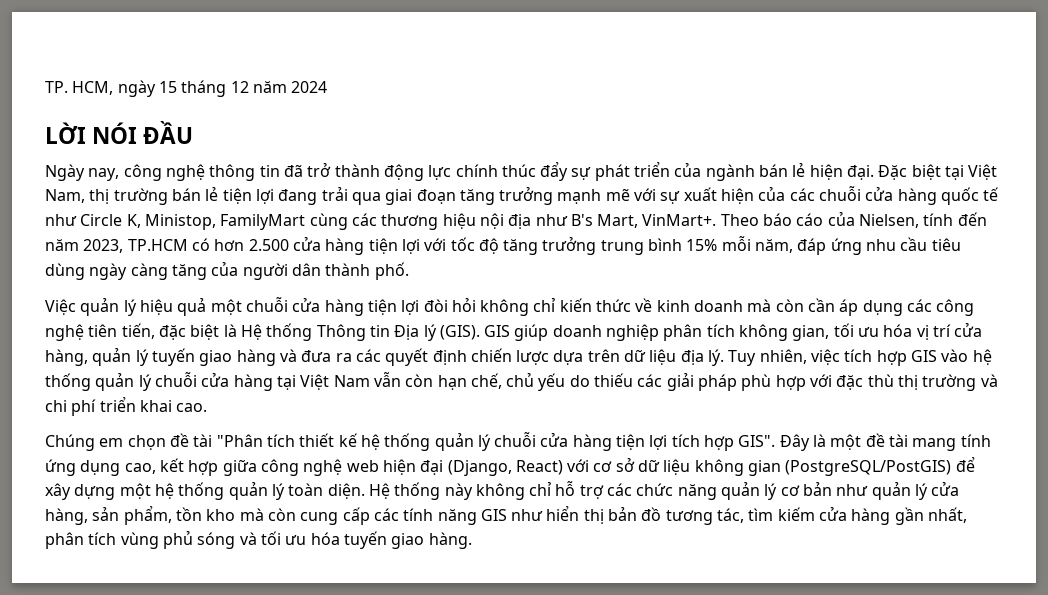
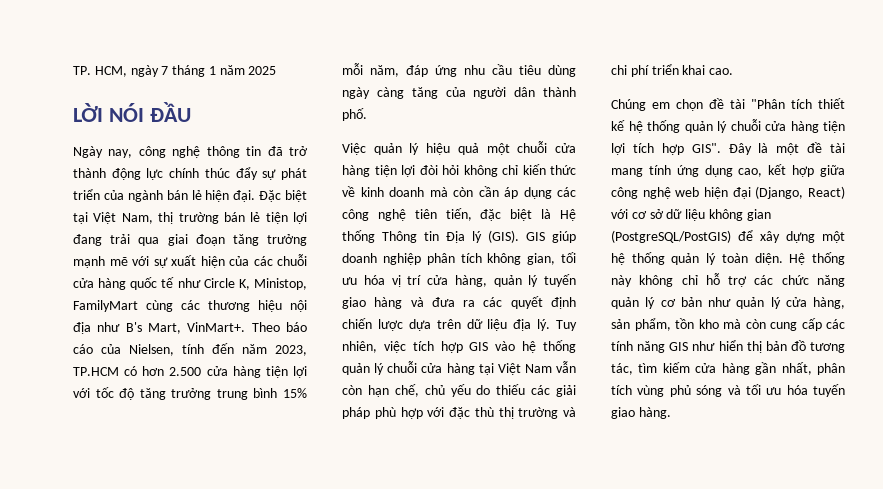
[158,80,328,97] 15 tháng 12 năm 2024 -> [161,65,277,77] 7 tháng 1 năm 2025

